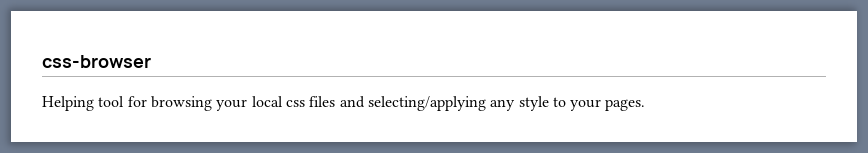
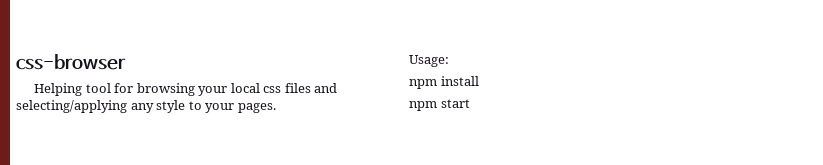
(646, 105) none -> [409,55,449,67] [409,76,479,89] [409,99,470,111] // Usage: // npm install // npm start

